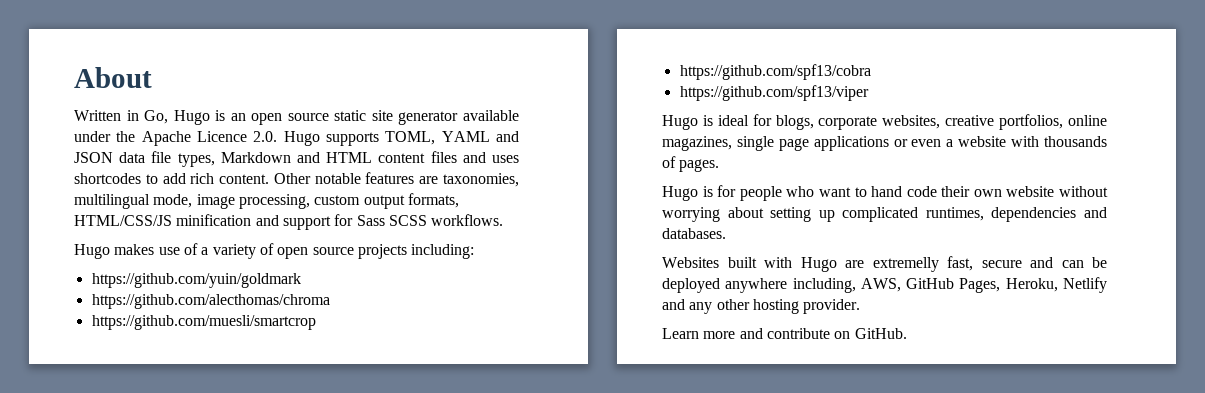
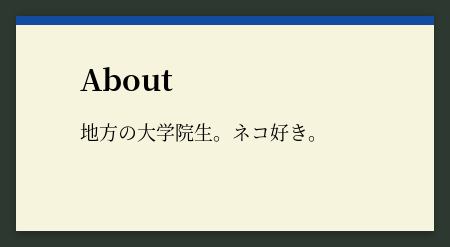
[74,110,520,125] [74,131,519,146] [74,151,519,167] [74,172,519,187] [74,193,459,209] [74,214,504,230] [74,243,475,259] [91,273,301,288] [91,294,330,309] [91,315,316,330] [679,64,871,80] [679,85,869,101] [662,114,1107,130] [662,136,1107,151] [662,156,720,172] [662,185,1108,201] [662,207,1107,222] [662,228,726,239] [662,256,1107,272] [662,277,1107,293] [662,299,861,314] [662,328,907,339] Written in Go, Hugo is an open source static site generator available under the Apache Licence 2.0. Hugo supports TOML, YAML and JSON data file types, Markdown and HTML content files and uses shortcodes to add rich content. Other notable features are taxonomies, multilingual mode, image processing, custom output formats, HTML/CSS/JS minification and support for Sass SCSS workflows. // Hugo makes use of a variety of open source projects including: // https://github.com/yuin/goldmark // https://github.com/alecthomas/chroma // https://github.com/muesli/smartcrop // https://github.com/spf13/cobra // https://github.com/spf13/viper // Hugo is ideal for blogs, corporate websites, creative portfolios, online magazines, single page applications or even a website with thousands of pages. // Hugo is for people who want to hand code their own website without worrying about setting up complicated runtimes, dependencies and databases. // Websites built with Hugo are extremelly fast, secure and can be deployed anywhere including, AWS, GitHub Pages, Heroku, Netlify and any other hosting provider. // Learn more and contribute on GitHub. -> [80,123,327,142] 地方の大学院生。ネコ好き。

